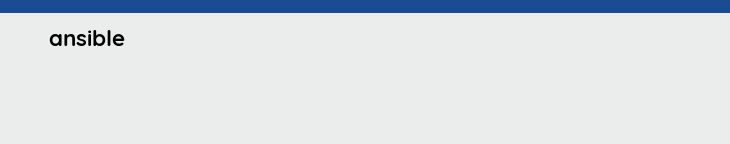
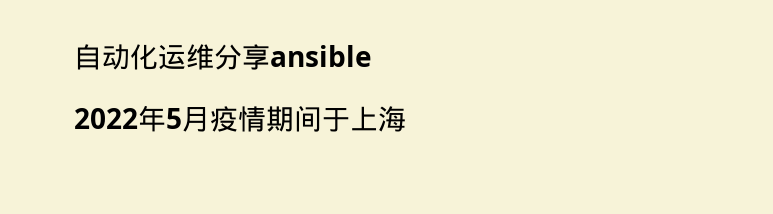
[49,30,125,46] ansible -> [74,44,372,70] [74,105,406,132] 自动化运维分享ansible // 2022年5月疫情期间于上海

